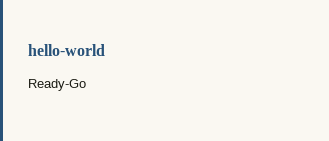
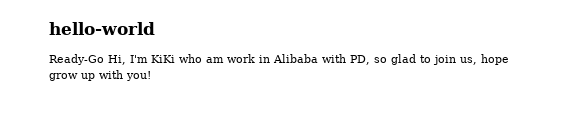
(86, 85) none -> [108,54,509,65] [49,70,151,81] Hi, I'm KiKi who am work in Alibaba with PD, so glad to join us, hope grow up with you!

